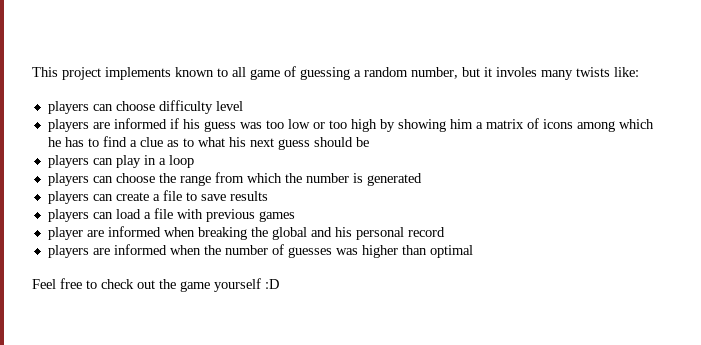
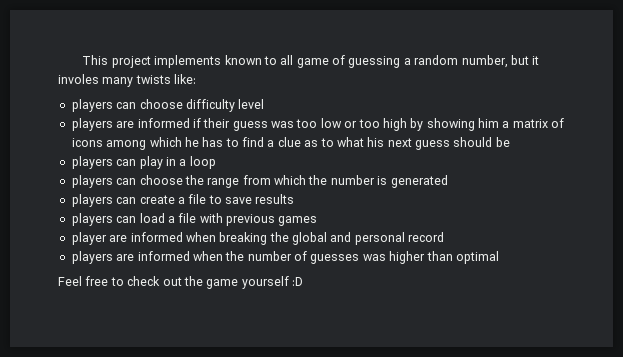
[182,119,200,129] his -> [203,118,231,128] their
[334,227,352,237] his -> (352, 237) none

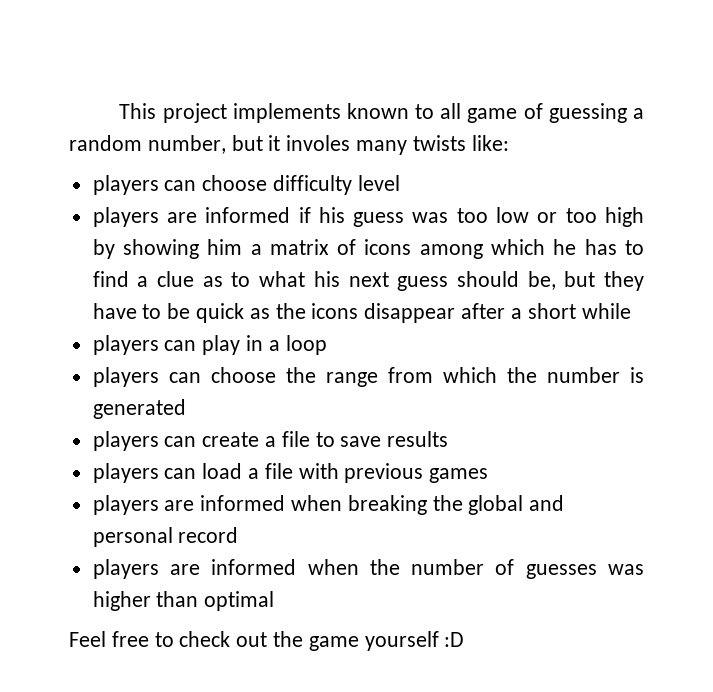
[203,118,231,128] their -> [318,207,345,223] his
[495,137,510,147] be -> [527,271,644,291] [92,303,631,323] be, but they have to be quick as the icons disappear after a short while
[71,232,107,245] player -> [92,495,159,515] players

